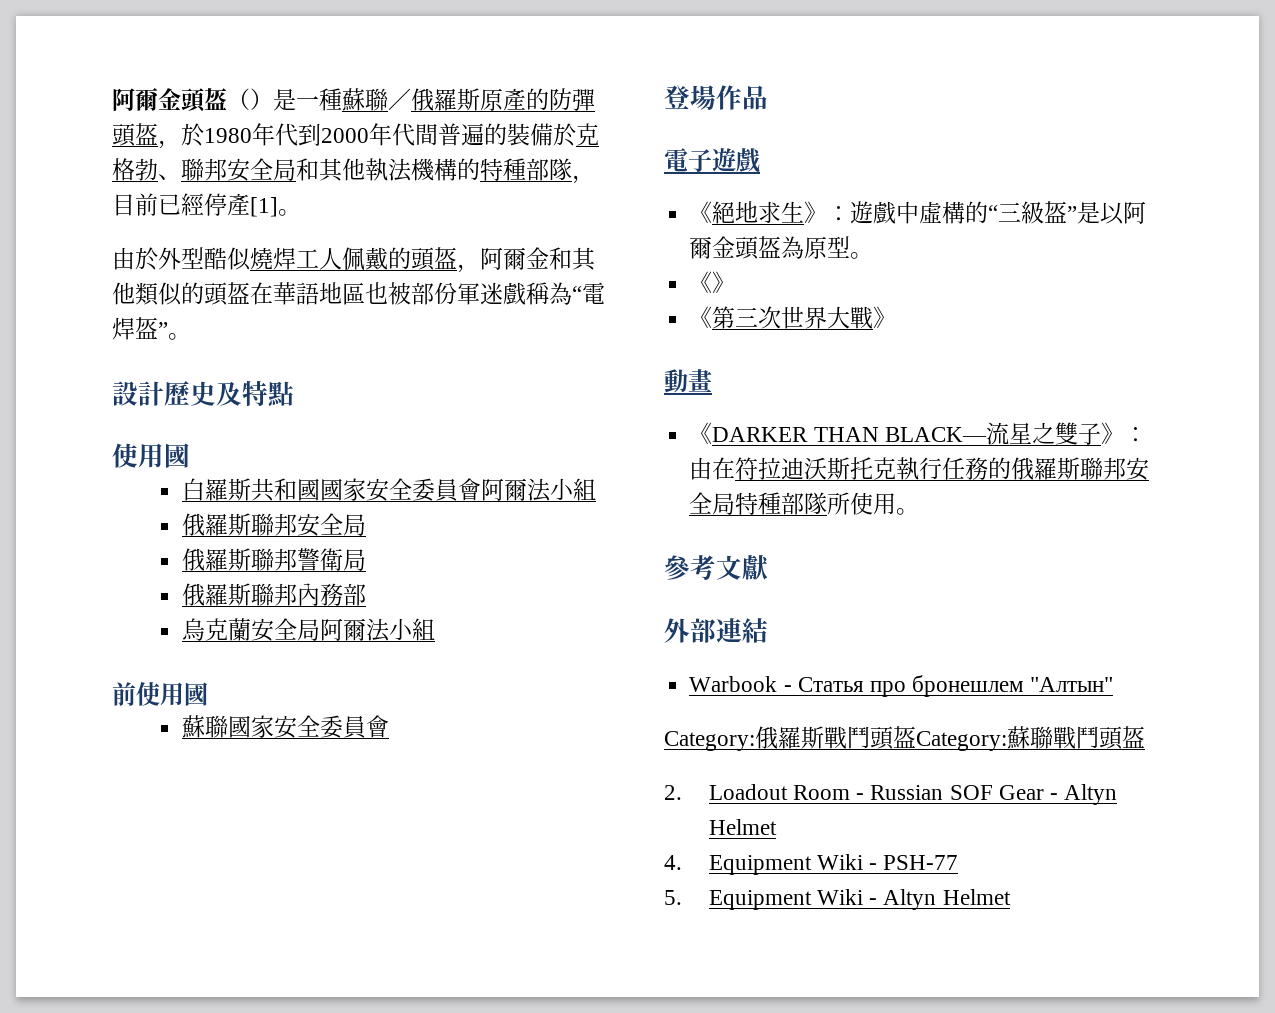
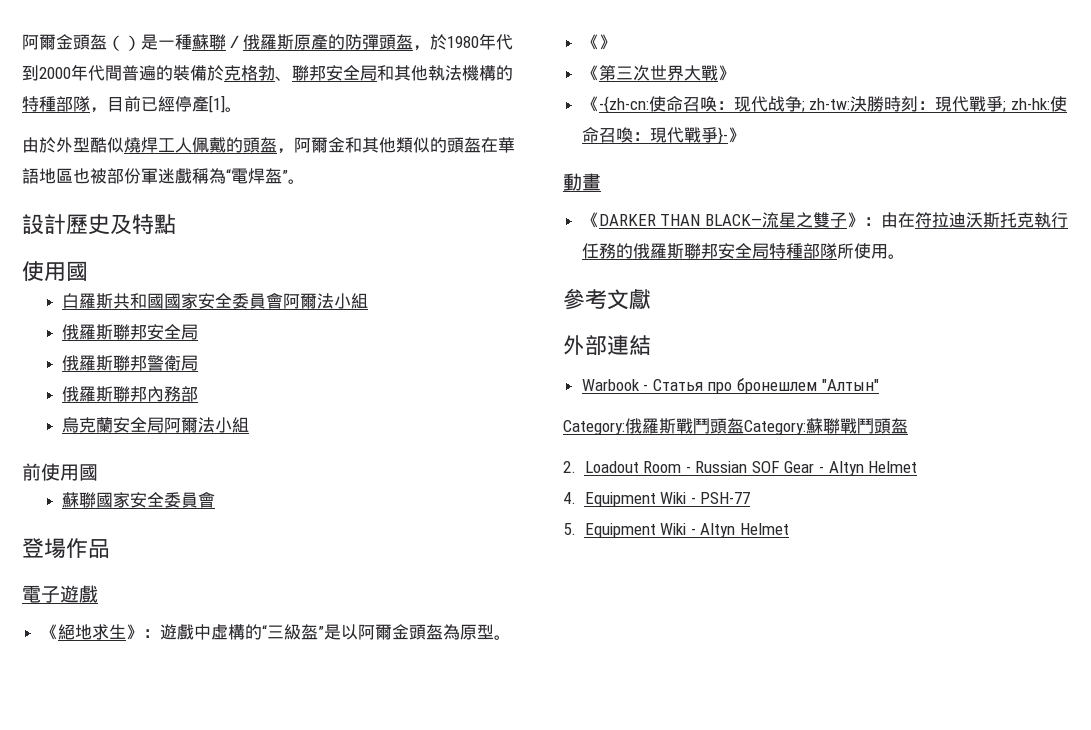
(897, 317) none -> [581,96,1067,113] [581,127,745,144] // 《-{zh-cn:使命召唤：现代战争; zh-tw:決勝時刻：現代戰爭; zh-hk:使命召喚：現代戰爭}-》

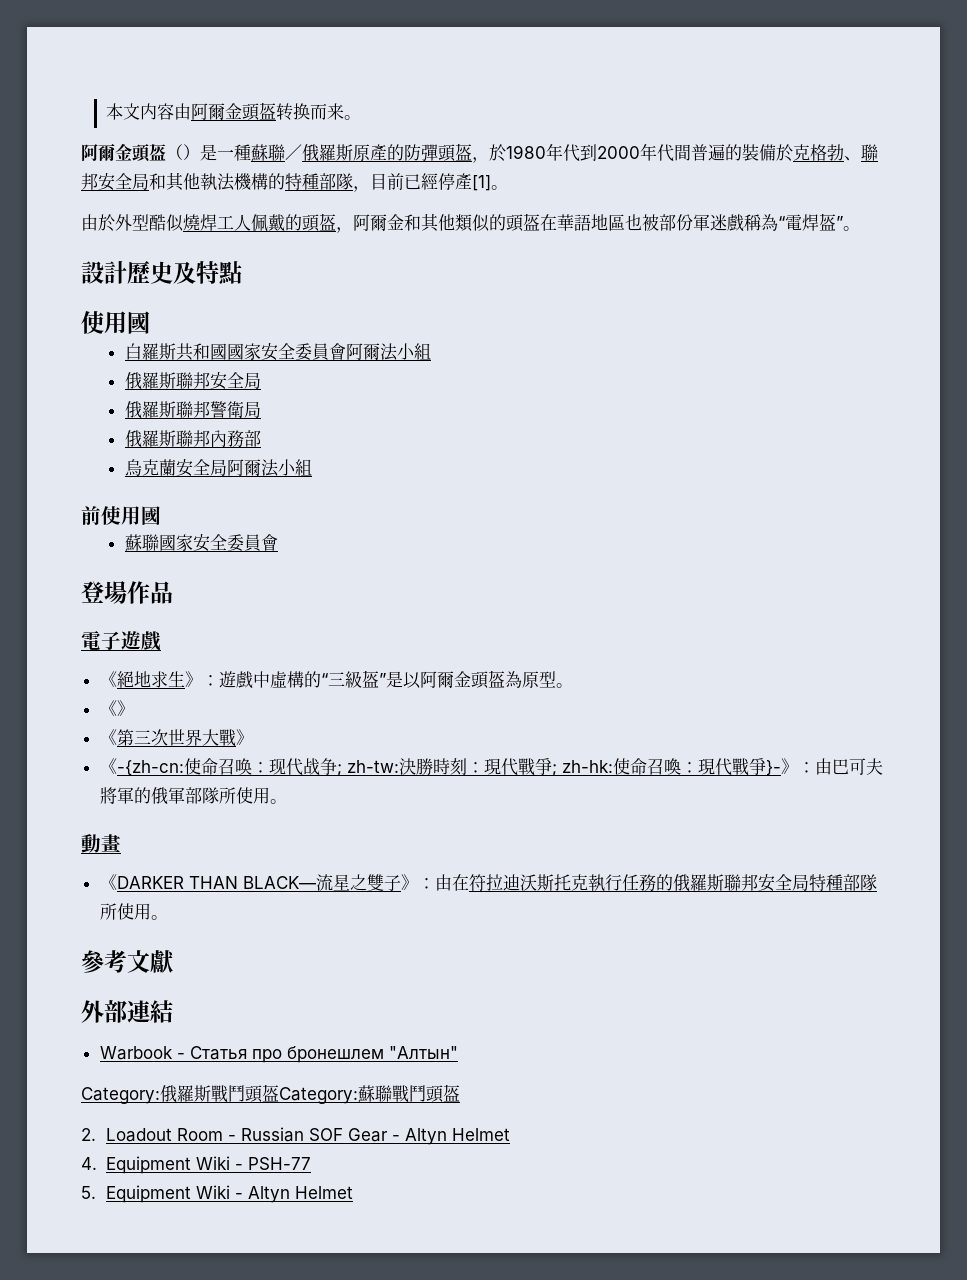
(22, 42) none -> [105,102,361,121] 本文内容由阿爾金頭盔转换而来。 //
(745, 135) none -> [797,758,883,775] [99,787,287,805] ：由巴可夫將軍的俄軍部隊所使用。

